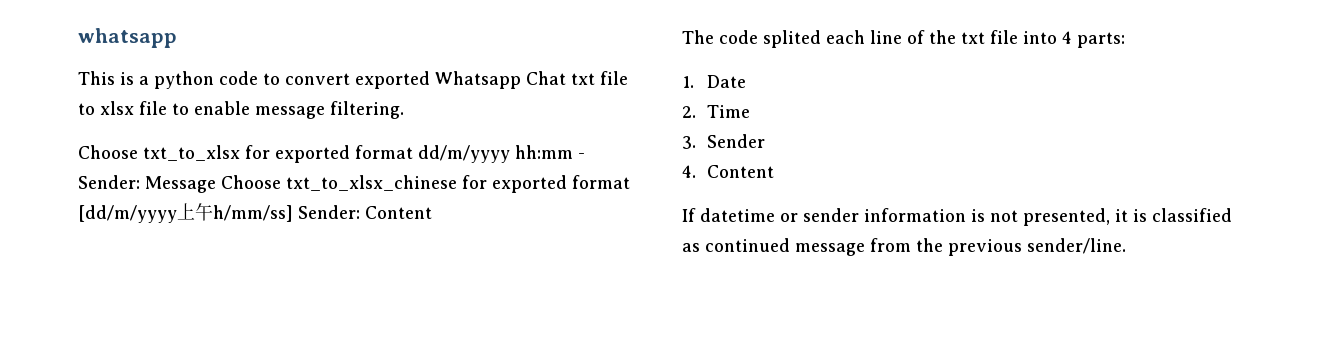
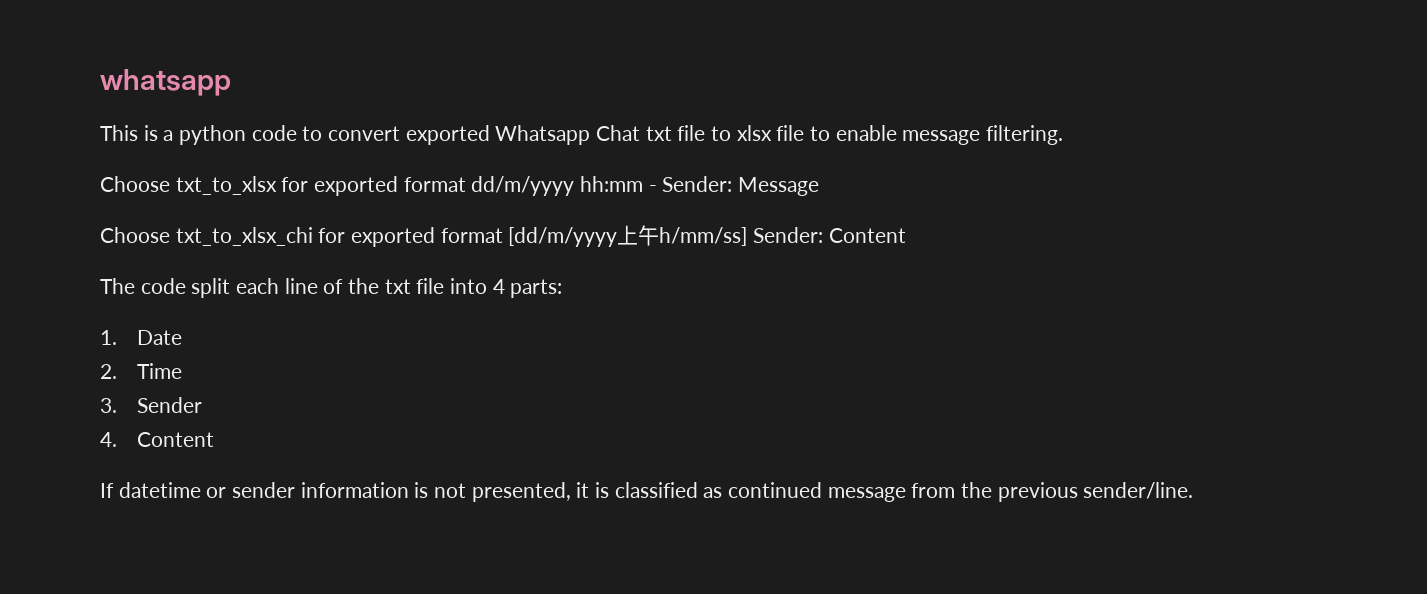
[221,175,457,191] Choose txt_to_xlsx_chinese -> [100,227,313,246] // Choose txt_to_xlsx_chi
[763,30,821,48] splited -> [191,278,231,298] split

